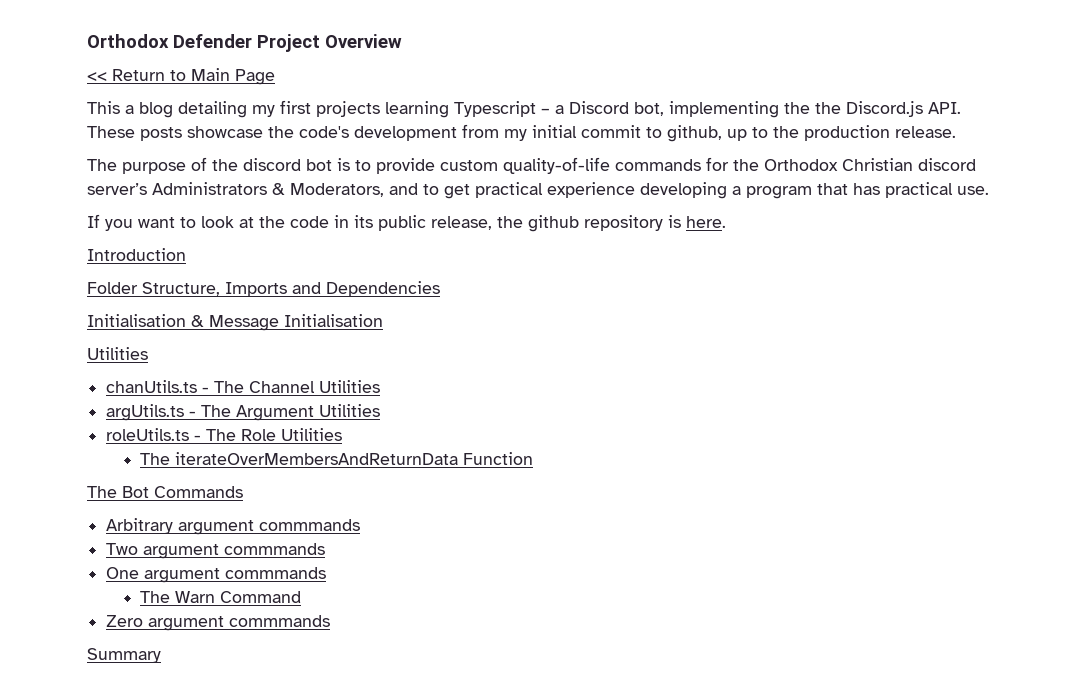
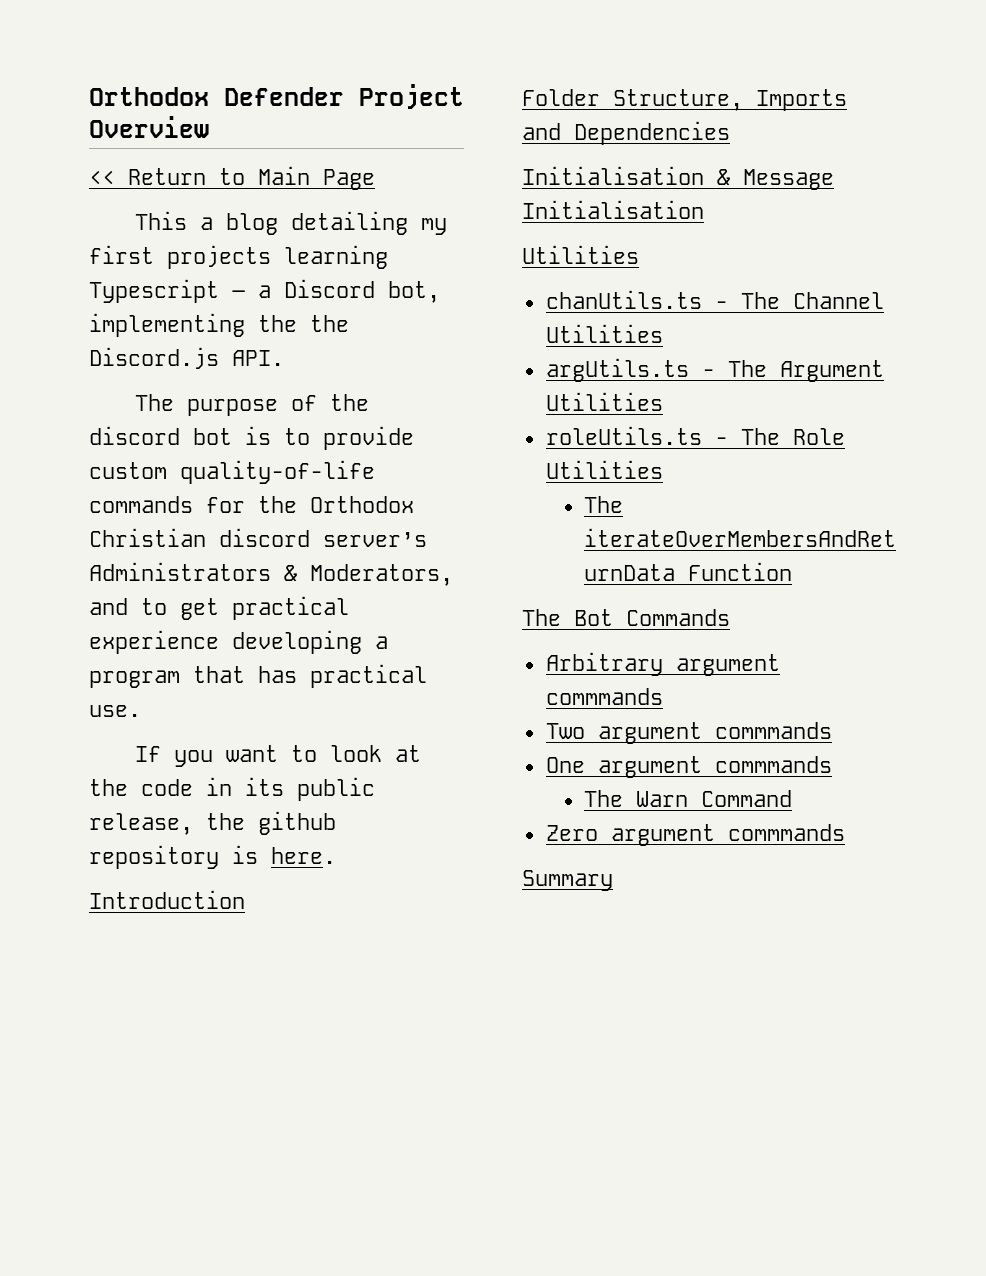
[87,124,956,142] These posts showcase the code's development from my initial commit to github, up to the production release. -> (284, 358) none

